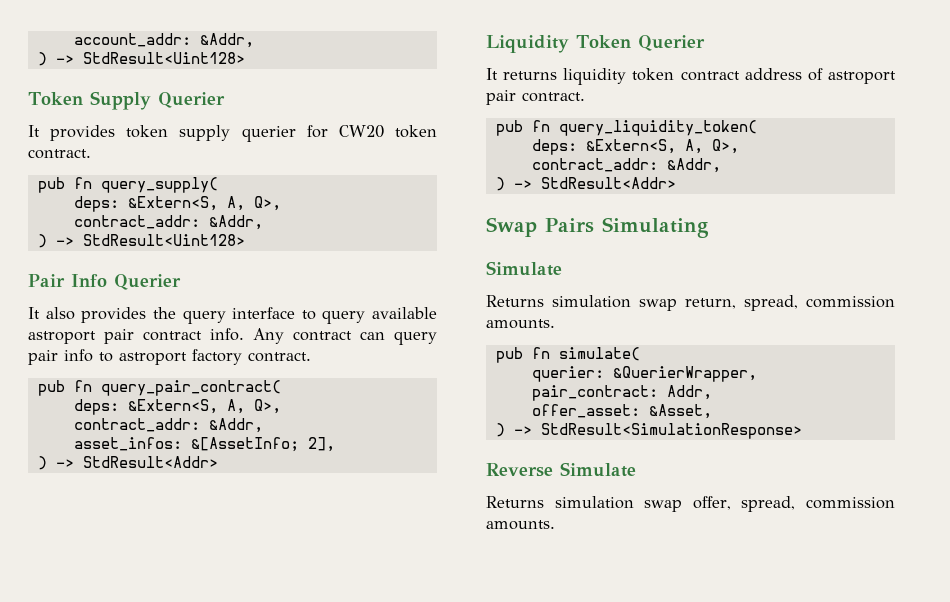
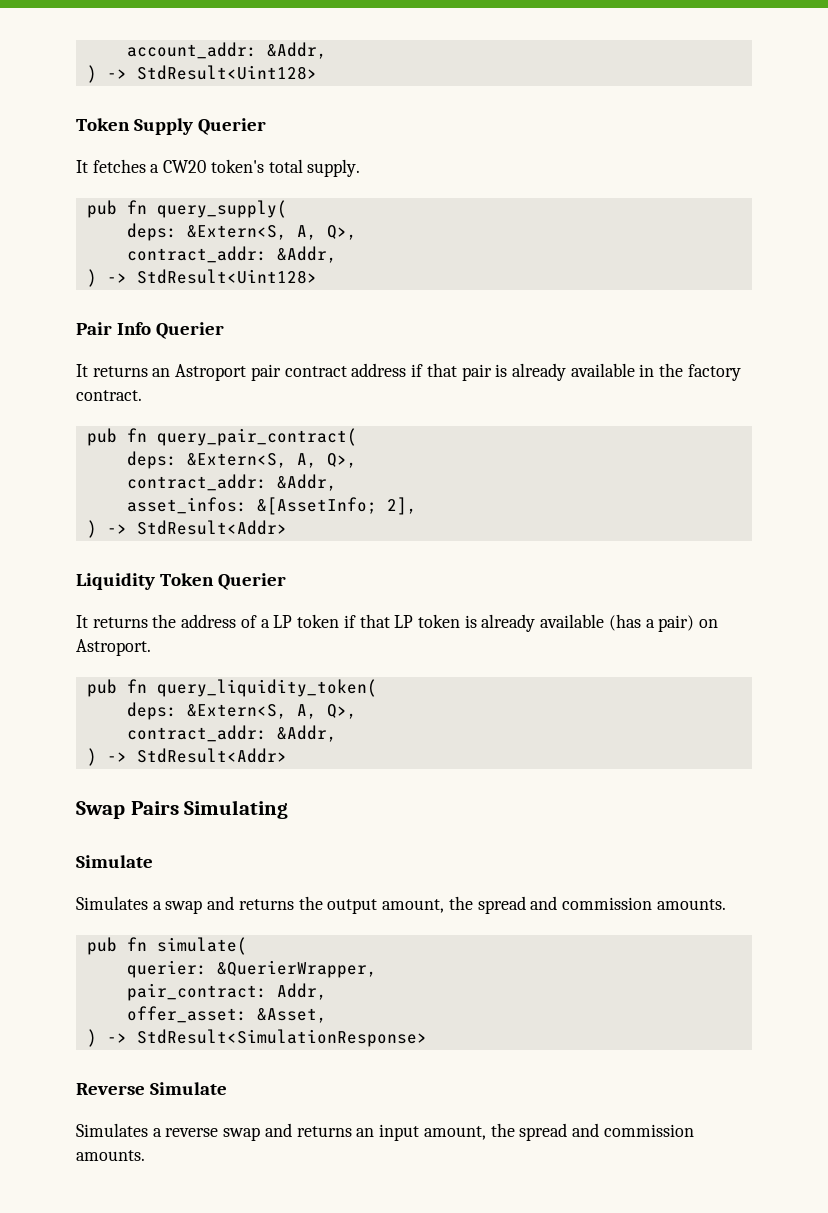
[50,125,438,142] [28,149,91,159] provides token supply querier for CW20 token contract. -> [92,159,361,177] fetches a CW20 token's total supply.
[45,307,437,324] [28,328,437,345] [28,349,187,365] also provides the query interface to query available astroport pair contract info. Any contract can query pair info to astroport -> [92,363,684,381] returns an Astroport pair contract address if that pair is already available in the
[563,68,896,85] [486,90,585,105] liquidity token contract address of astroport pair contract. -> [152,614,719,632] [76,639,151,656] the address of a LP token if that LP token is already available (has a pair) on Astroport.
[486,295,798,311] Returns simulation swap return, spread, -> [76,896,558,914] Simulates a swap and returns the output amount, the spread and
[486,496,796,512] Returns simulation swap offer, spread, -> [76,1123,599,1141] Simulates a reverse swap and returns an input amount, the spread and

